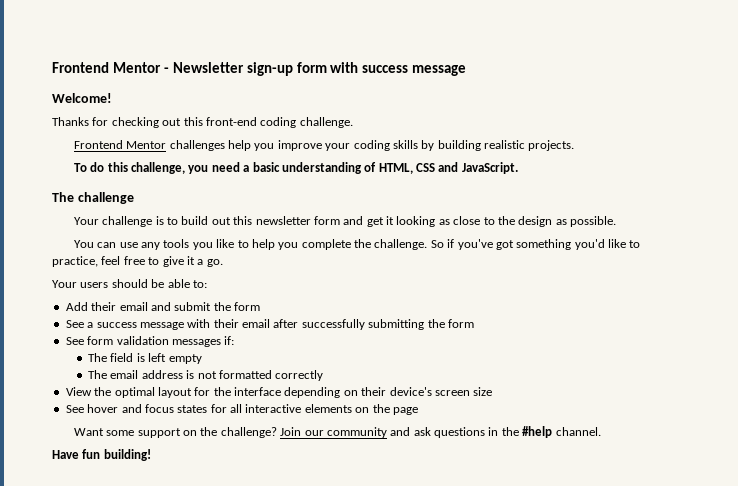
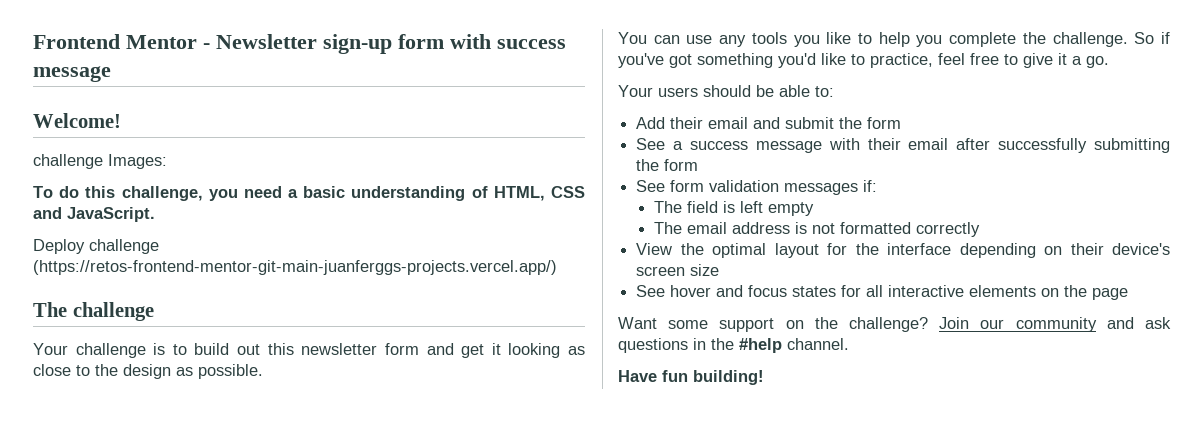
[52,117,353,128] [73,140,575,151] Thanks for checking out this front-end coding challenge. // Frontend Mentor challenges help you improve your coding skills by building realistic projects. -> [33,154,167,169] challenge Images:
(518, 168) none -> [33,239,159,254] [33,260,557,275] // Deploy challenge (https://retos-frontend-mentor-git-main-juanferggs-projects.vercel.app/)

